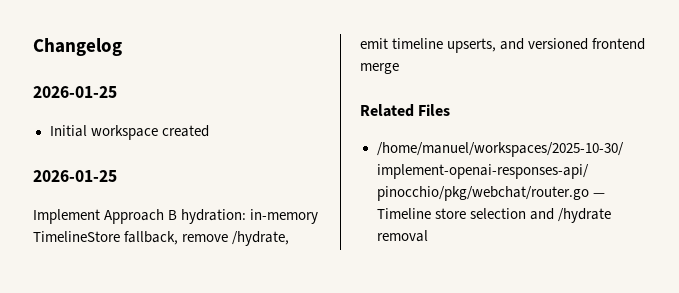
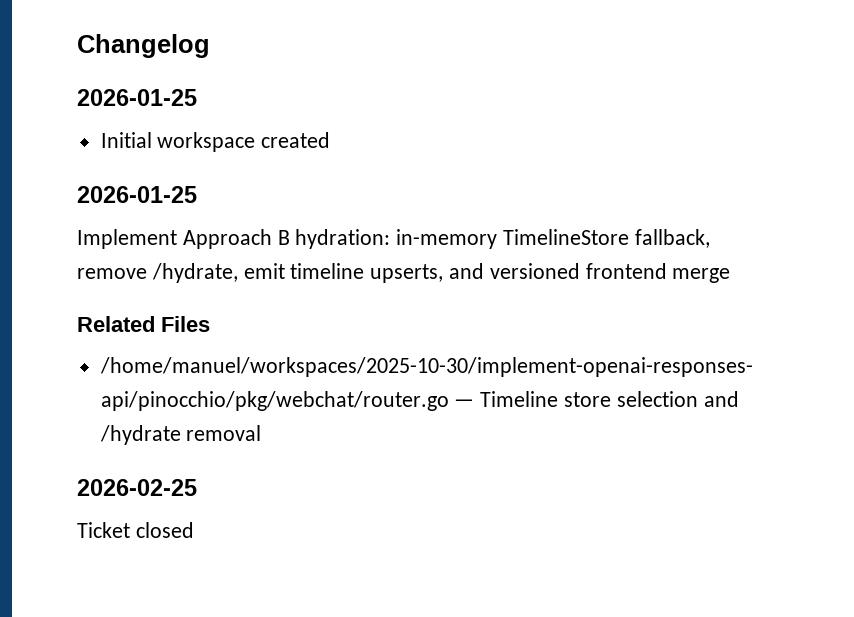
(428, 236) none -> [77,479,197,496] [77,522,194,538] // 2026-02-25 // Ticket closed

